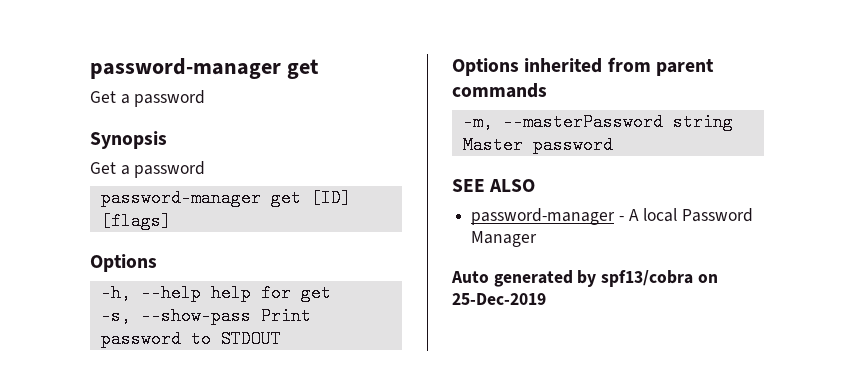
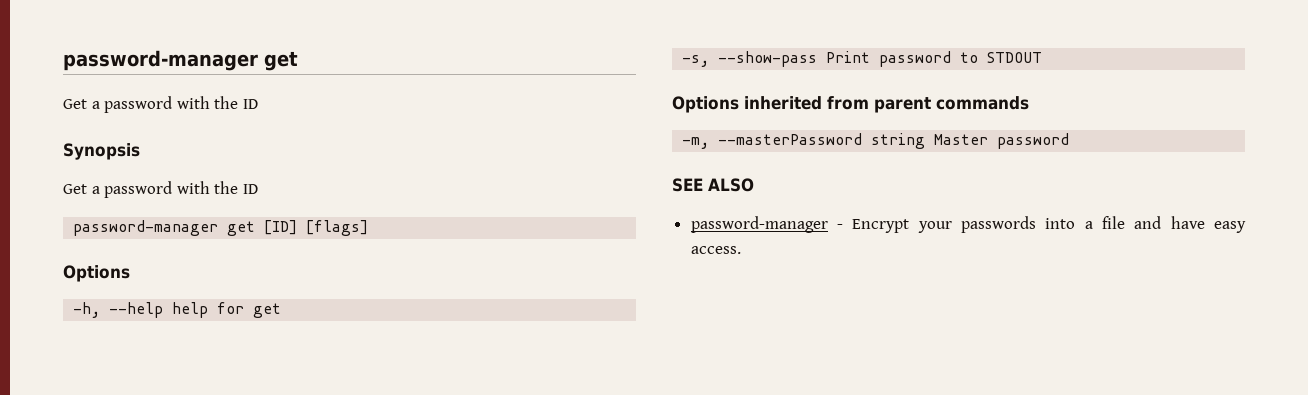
(206, 98) none -> [176,96,258,109] with the ID
(206, 169) none -> [176,181,258,194] with the ID
[628,208,754,222] [471,231,538,247] [451,270,718,287] [452,293,546,305] A local Password Manager // Auto generated by spf13/cobra on 25-Dec-2019 -> [852,216,1246,233] [690,246,741,254] Encrypt your passwords into a file and have easy access.

